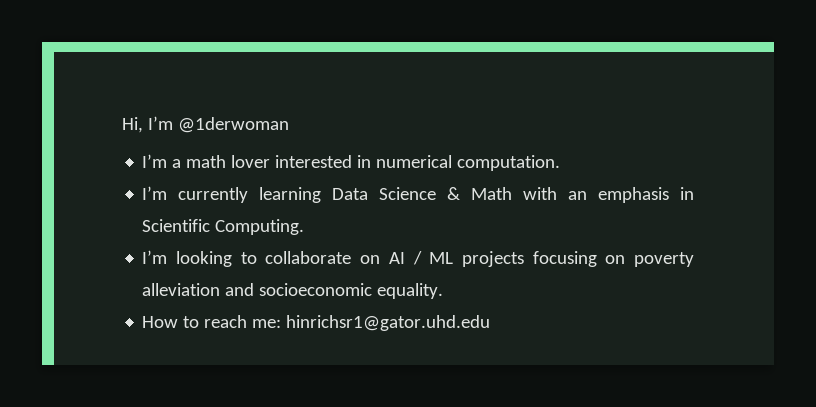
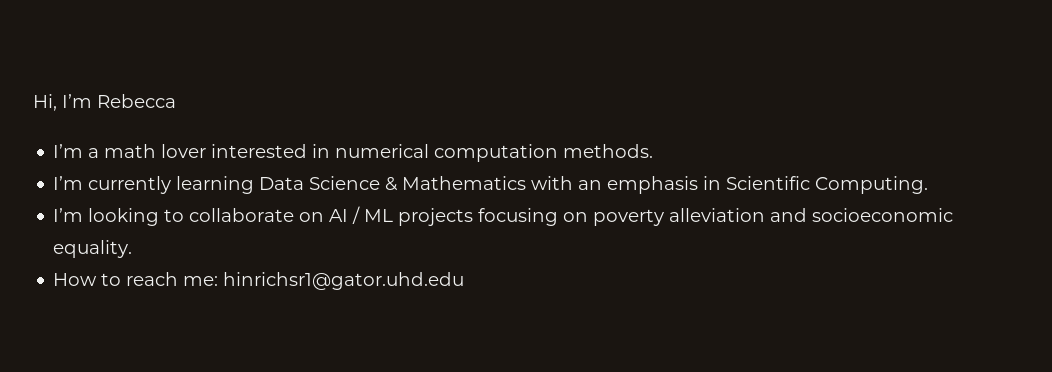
[177,117,289,133] @1derwoman -> [97,94,176,108] Rebecca
[457,155,561,171] computation. -> [434,144,654,162] computation methods.
[471,187,513,200] Math -> [402,176,527,190] Mathematics

